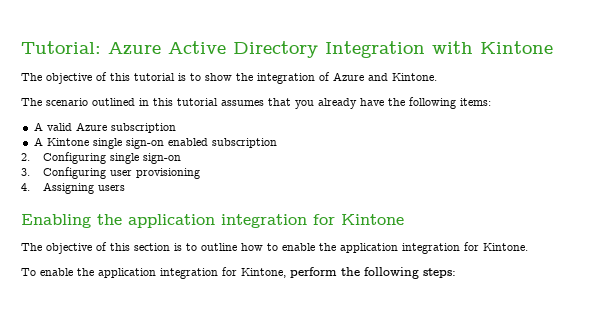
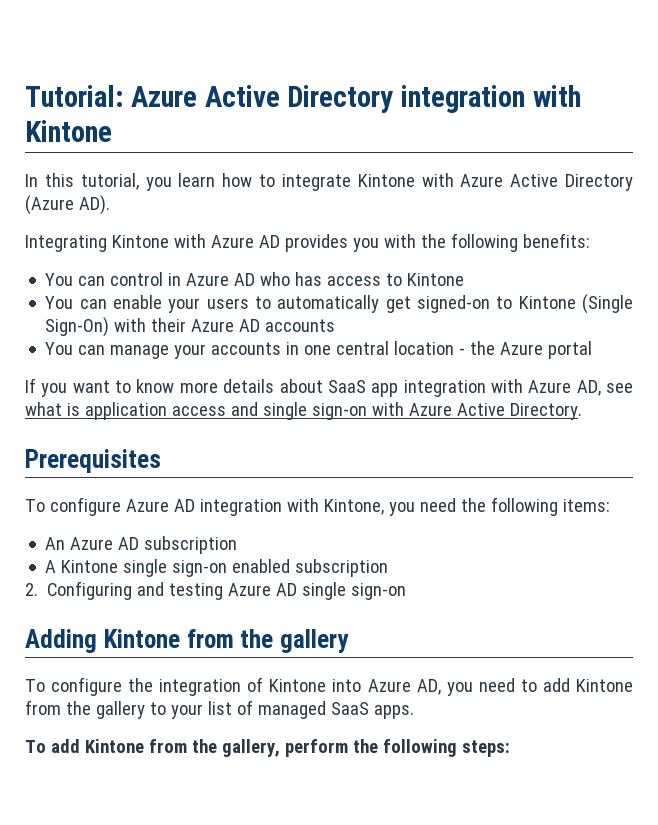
[325,41,425,58] Integration -> [401,85,526,113] integration
[21,72,437,84] [21,98,384,109] The objective of this tutorial is to show the integration of Azure and Kintone. // The scenario outlined in this tutorial assumes that you already have -> [25,173,633,191] [25,195,110,215] [25,233,590,252] [45,272,465,286] [45,294,633,314] [45,317,336,337] [45,341,593,359] [25,378,634,397] [25,402,582,420] [25,449,161,473] [25,497,456,516] In this tutorial, you learn how to integrate Kintone with Azure Active Directory (Azure AD). // Integrating Kintone with Azure AD provides you with the following benefits: // You can control in Azure AD who has access to Kintone // You can enable your users to automatically get signed-on to Kintone (Single Sign-On) with their Azure AD accounts // You can manage your accounts in one central location - the Azure portal // If you want to know more details about SaaS app integration with Azure AD, see what is application access and single sign-on with Azure Active Directory. // Prerequisites // To configure Azure AD integration with Kintone, you need
[33,122,107,131] A valid Azure -> [45,537,140,550] An Azure AD
[109,153,181,164] [21,167,200,179] [21,182,125,194] [21,214,404,228] [21,242,528,254] [21,267,286,279] single sign-on // 3. Configuring user provisioning // 4. Assigning users // Enabling the application integration for Kintone // The objective of this section is to outline how to enable the application integration for Kintone. // To enable the application integration for Kintone, -> [137,582,407,600] [25,629,349,653] [25,677,634,696] [25,700,414,719] [25,739,280,757] and testing Azure AD single sign-on // Adding Kintone from the gallery // To configure the integration of Kintone into Azure AD, you need to add Kintone from the gallery to your list of managed SaaS apps. // To add Kintone from the gallery,

